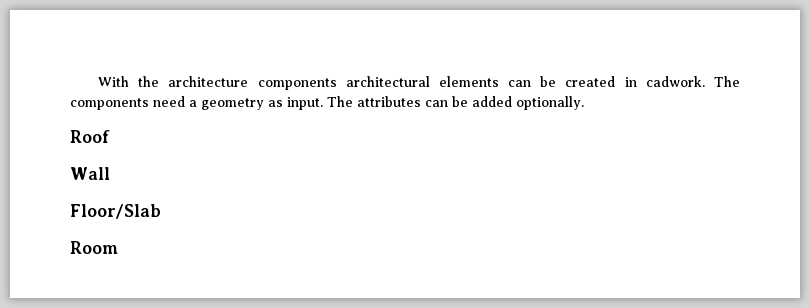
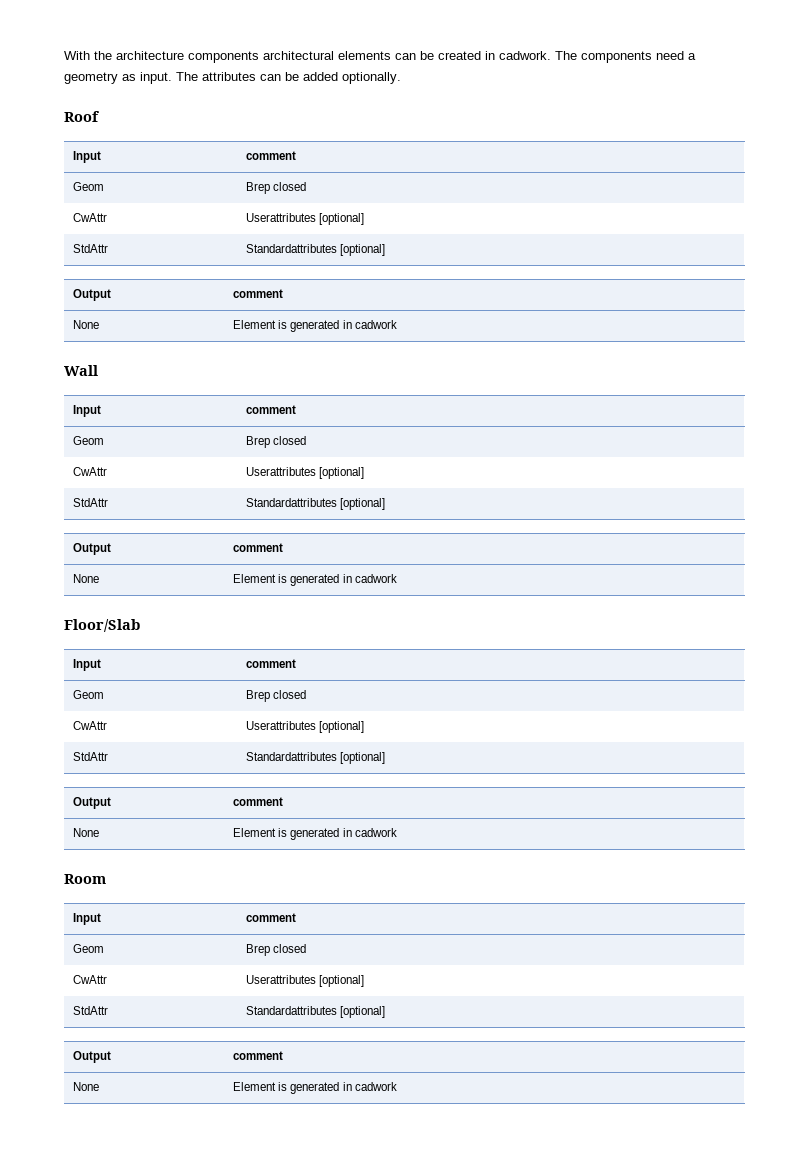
[70,167,110,180] [70,204,161,219] [70,241,118,254] // Wall // Floor/Slab // Room -> [73,151,102,163] [246,151,297,160] [73,182,105,191] [246,182,307,194] [73,213,108,222] [246,213,365,225] [73,244,109,253] [246,244,386,256] [73,289,112,301] [233,289,284,298] [73,320,100,329] [233,320,397,332] [64,365,98,376] [73,405,102,417] [246,405,297,414] [73,436,105,445] [246,436,307,448] [73,467,108,476] [246,467,365,479] [73,498,109,507] [246,498,386,510] [73,543,112,555] [233,543,284,552] [73,574,100,583] [233,574,397,586] [64,619,140,632] [73,659,102,671] [246,659,297,668] [73,690,105,699] [246,690,307,702] [73,721,108,730] [246,721,365,733] [73,752,109,761] [246,752,386,764] [73,797,112,809] [233,797,284,806] [73,828,100,837] [233,828,397,840] [64,874,106,884] [73,913,102,925] [246,913,297,922] [73,944,105,953] [246,944,307,956] [73,975,108,984] [246,975,365,987] [73,1006,109,1015] [246,1006,386,1018] [73,1051,112,1063] [233,1051,284,1060] [73,1082,100,1091] [233,1082,397,1094] // Input | comment // Geom | Brep closed // CwAttr | Userattributes [optional] // StdAttr | Standardattributes [optional] // Output | comment // None | Element is generated in cadwork // Wall // Input | comment // Geom | Brep closed // CwAttr | Userattributes [optional] // StdAttr | Standardattributes [optional] // Output | comment // None | Element is generated in cadwork // Floor/Slab // Input | comment // Geom | Brep closed // CwAttr | Userattributes [optional] // StdAttr | Standardattributes [optional] // Output | comment // None | Element is generated in cadwork // Room // Input | comment // Geom | Brep closed // CwAttr | Userattributes [optional] // StdAttr | Standardattributes [optional] // Output | comment // None | Element is generated in cadwork

